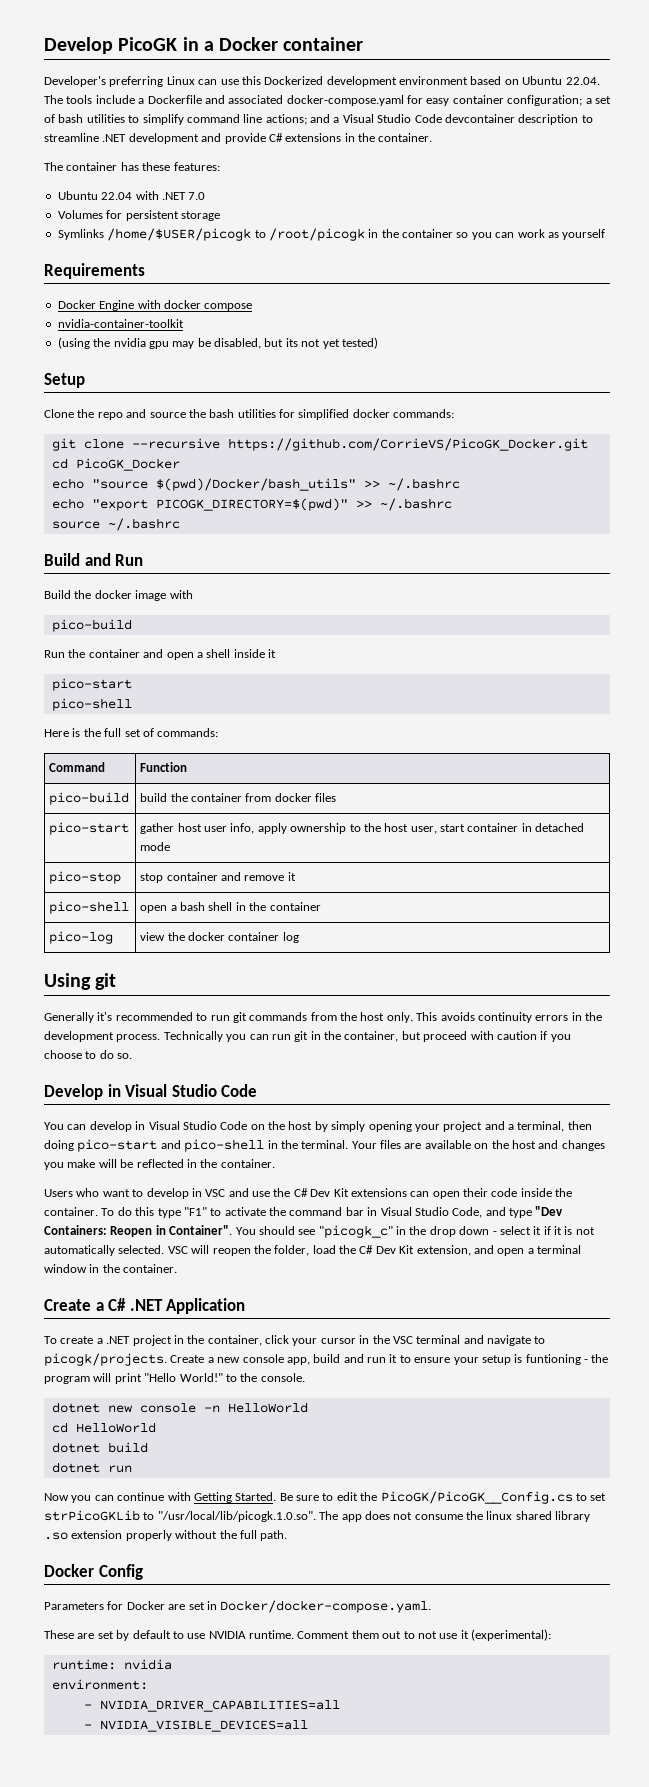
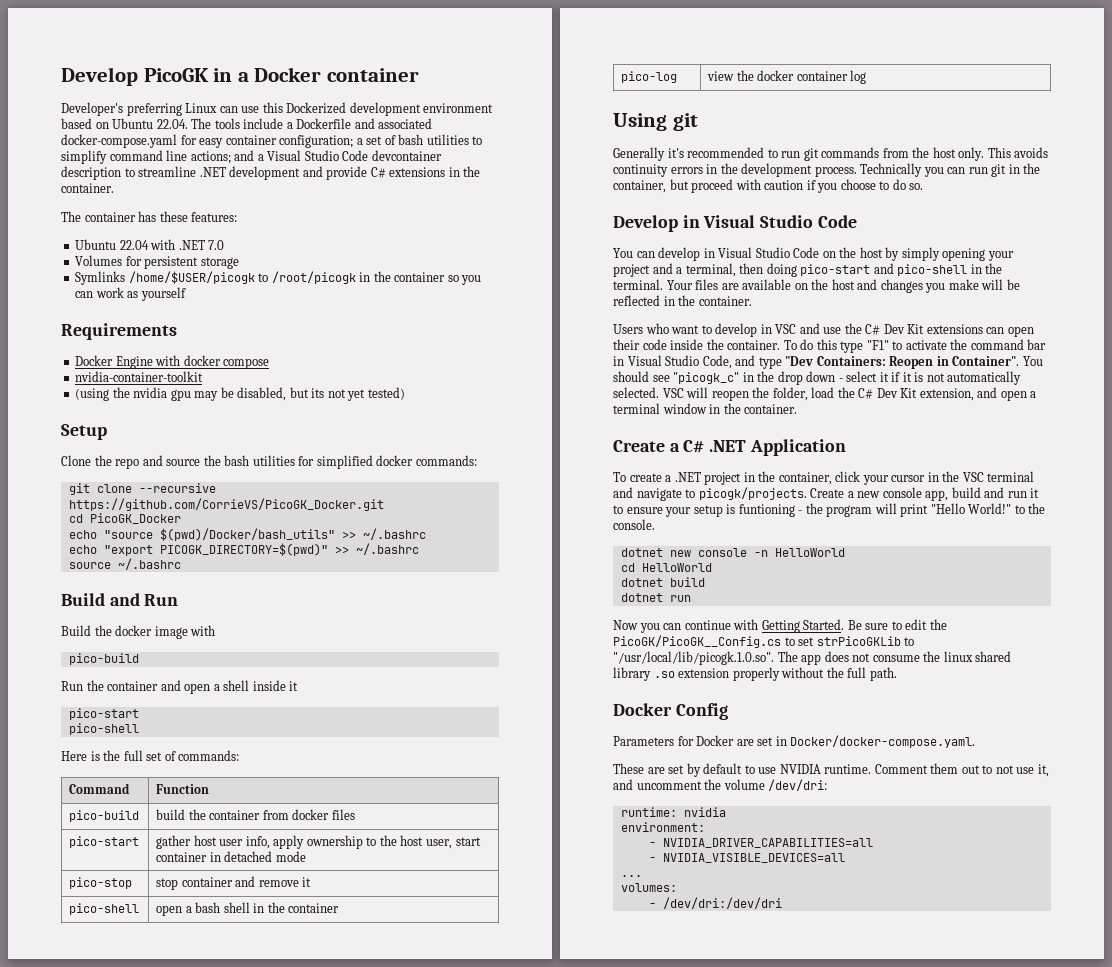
[460,1629,551,1641] it (experimental): -> [1037,764,1049,777] [613,779,828,791] it, and uncomment the volume /dev/dri:
(308, 1726) none -> [620,875,642,877] [620,883,677,892] [648,897,782,909] // ... // volumes: // - /dev/dri:/dev/dri

